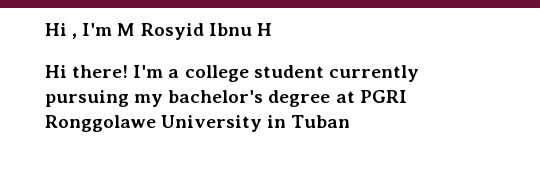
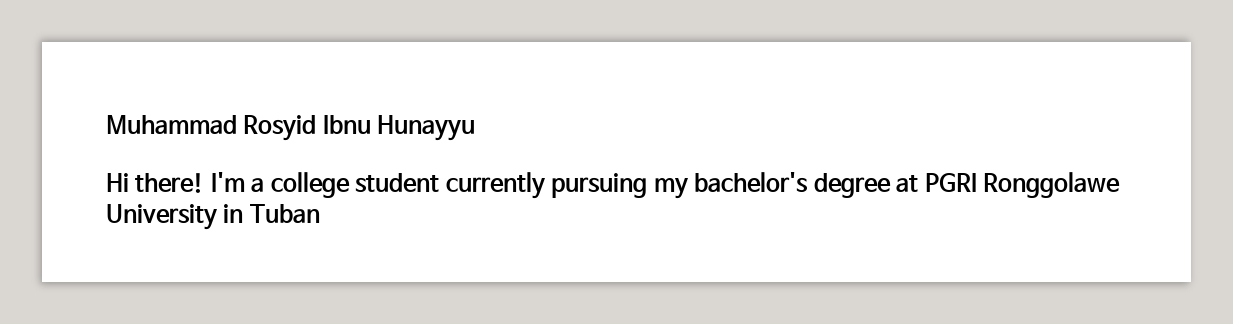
[45,23,136,39] Hi , I'm M -> [106,115,237,134] Muhammad
[256,23,272,36] H -> [377,115,476,141] Hunayyu

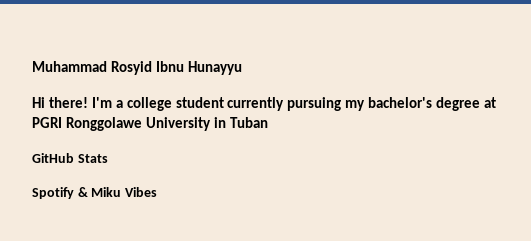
(320, 213) none -> [32,153,108,163] [32,187,157,199] // GitHub Stats // Spotify & Miku Vibes

